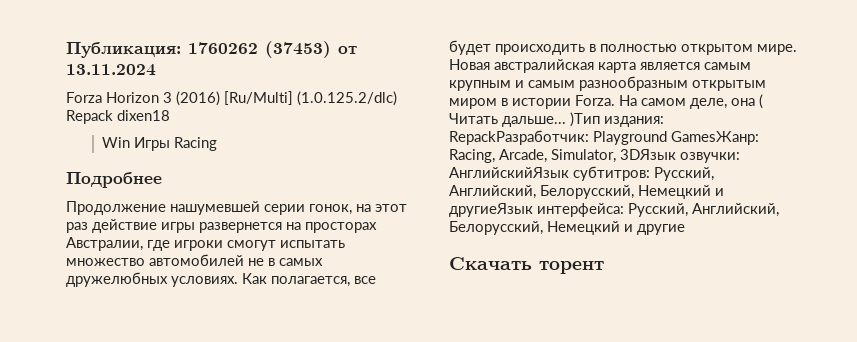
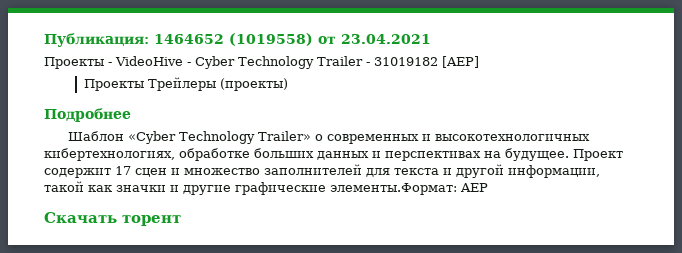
[188,41,357,58] [66,64,156,76] [66,91,397,106] [66,110,170,124] [101,137,217,151] [66,172,162,188] [66,201,407,215] [66,219,377,233] [66,237,345,251] [66,254,323,266] [66,272,376,287] [449,40,797,55] [449,59,751,73] [449,76,766,91] [449,94,763,109] [449,112,664,127] [449,130,759,145] [449,149,740,163] [449,166,714,181] [449,185,724,199] [449,203,779,217] [449,221,620,235] 1760262 (37453) от 13.11.2024 // Forza Horizon 3 (2016) [Ru/Multi] (1.0.125.2/dlc) Repack dixen18 // Win Игры Racing // Подробнее // Продолжение нашумевшей серии гонок, на этот раз действие игры развернется на просторах Австралии, где игроки смогут испытать множество автомобилей не в самых дружелюбных условиях. Как полагается, все будет происходить в полностью открытом мире. Новая австралийская карта является самым крупным и самым разнообразным открытым миром в истории Forza. На самом деле, она ( Читать дальше... )Тип издания: RepackРазработчик: Playground GamesЖанр: Racing, Arcade, Simulator, 3DЯзык озвучки: АнглийскийЯзык субтитров: Русский, Английский, Белорусский, Немецкий и другиеЯзык интерфейса: Русский, Английский, Белорусский, Немецкий -> [154,33,431,46] [44,56,479,69] [84,77,289,91] [44,108,131,122] [68,131,591,144] [44,148,623,161] [44,164,600,178] [44,181,166,192] 1464652 (1019558) от 23.04.2021 // Проекты - VideoHive - Cyber Technology Trailer - 31019182 [AEP] // Проекты Трейлеры (проекты) // Подробнее // Шаблон «Cyber Technology Trailer» о современных и высокотехнологичных кибертехнологиях, обработке больших данных и перспективах на будущее. Проект содержит 17 сцен и множество заполнителей для текста и другой информации, такой как значки
(685, 229) none -> [235,182,488,195] графические элементы.Формат: AEP

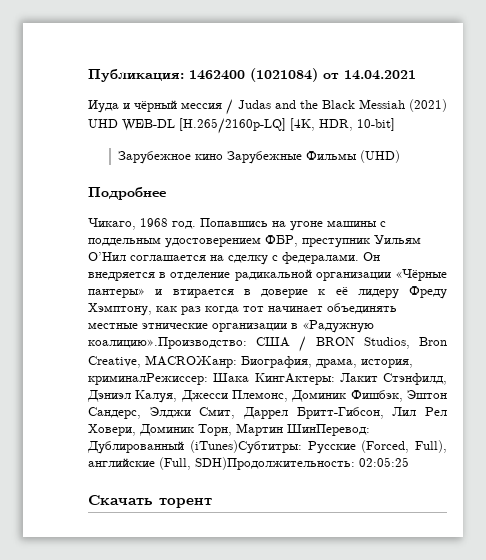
[154,33,431,46] [44,56,479,69] [84,77,289,91] [44,108,131,122] [68,131,591,144] [44,148,623,161] [44,164,600,178] [44,181,488,195] 1464652 (1019558) от 23.04.2021 // Проекты - VideoHive - Cyber Technology Trailer - 31019182 [AEP] // Проекты Трейлеры (проекты) // Подробнее // Шаблон «Cyber Technology Trailer» о современных и высокотехнологичных кибертехнологиях, обработке больших данных и перспективах на будущее. Проект содержит 17 сцен и множество заполнителей для текста и другой информации, такой как значки и другие графические элементы.Формат: AEP -> [189,68,416,82] [88,99,447,115] [88,118,395,134] [118,150,401,164] [88,187,166,200] [88,218,386,231] [88,235,421,248] [88,252,380,265] [88,269,447,281] [88,286,447,299] [88,303,397,316] [88,320,374,333] [88,336,447,352] [88,355,413,368] [88,373,447,385] [87,390,447,403] [88,407,447,419] [88,423,370,436] [87,440,447,454] [88,457,409,470] 1462400 (1021084) от 14.04.2021 // Иуда и чёрный мессия / Judas and the Black Messiah (2021) UHD WEB-DL [H.265/2160p-LQ] [4K, HDR, 10-bit] // Зарубежное кино Зарубежные Фильмы (UHD) // Подробнее // Чикаго, 1968 год. Попавшись на угоне машины с поддельным удостоверением ФБР, преступник Уильям О’Нил соглашается на сделку с федералами. Он внедряется в отделение радикальной организации «Чёрные пантеры» и втирается в доверие к её лидеру Фреду Хэмптону, как раз когда тот начинает объединять местные этнические организации в «Радужную коалицию».Производство: США / BRON Studios, Bron Creative, MACROЖанр: Биография, драма, история, криминалРежиссер: Шака КингАктеры: Лакит Стэнфилд, Дэниэл Калуя, Джесси Племонс, Доминик Фишбэк, Эштон Сандерс, Элджи Смит, Даррел Бритт-Гибсон, Лил Рел Ховери, Доминик Торн, Мартин ШинПеревод: Дублированный (iTunes)Субтитры: Русские (Forced, Full), английские (Full, SDH)Продолжительность: 02:05:25

